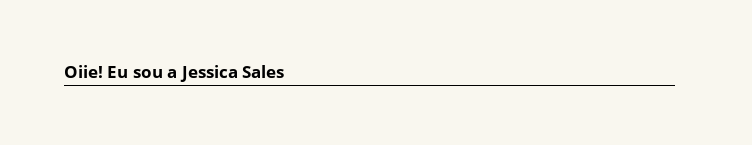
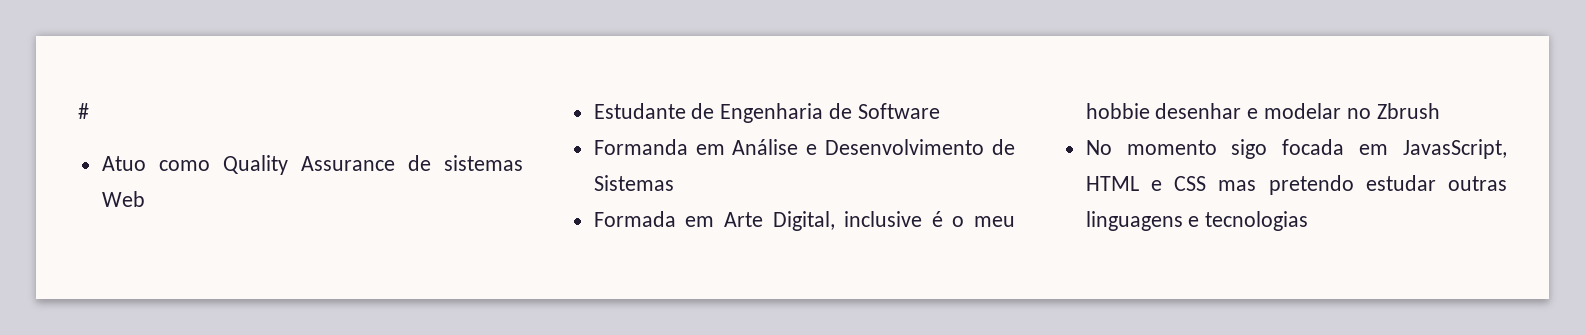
[64,65,285,82] Oiie! Eu sou a Jessica Sales -> [78,103,89,119] [101,155,523,175] [101,191,145,207] [593,103,940,123] [593,139,1015,155] [593,175,674,191] [593,211,1015,231] [1085,103,1440,119] [1085,139,1507,159] [1085,175,1507,195] [1085,211,1309,231] # // Atuo como Quality Assurance de sistemas Web // Estudante de Engenharia de Software // Formanda em Análise e Desenvolvimento de Sistemas // Formada em Arte Digital, inclusive é o meu hobbie desenhar e modelar no Zbrush // No momento sigo focada em JavasScript, HTML e CSS mas pretendo estudar outras linguagens e tecnologias

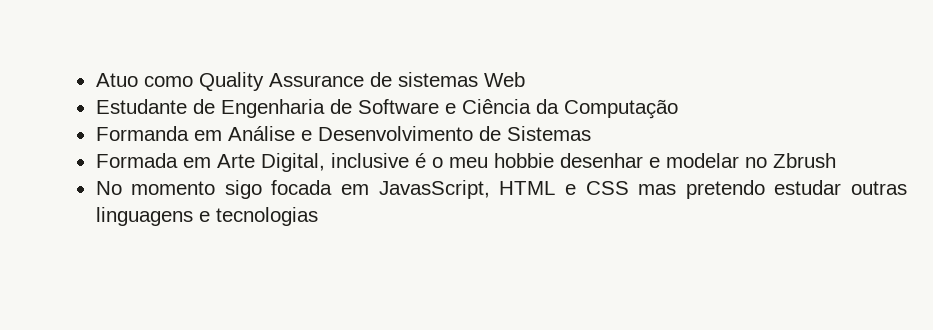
[78,103,89,119] # // -> (95, 80) none
(940, 111) none -> [444,99,678,119] e Ciência da Computação

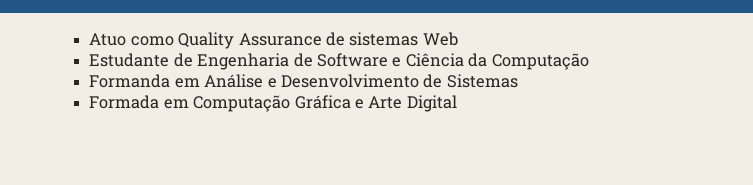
[216,153,836,172] [95,180,908,199] [95,207,318,226] Arte Digital, inclusive é o meu hobbie desenhar e modelar no Zbrush // No momento sigo focada em JavasScript, HTML e CSS mas pretendo estudar outras linguagens e tecnologias -> [193,95,457,112] Computação Gráfica e Arte Digital

